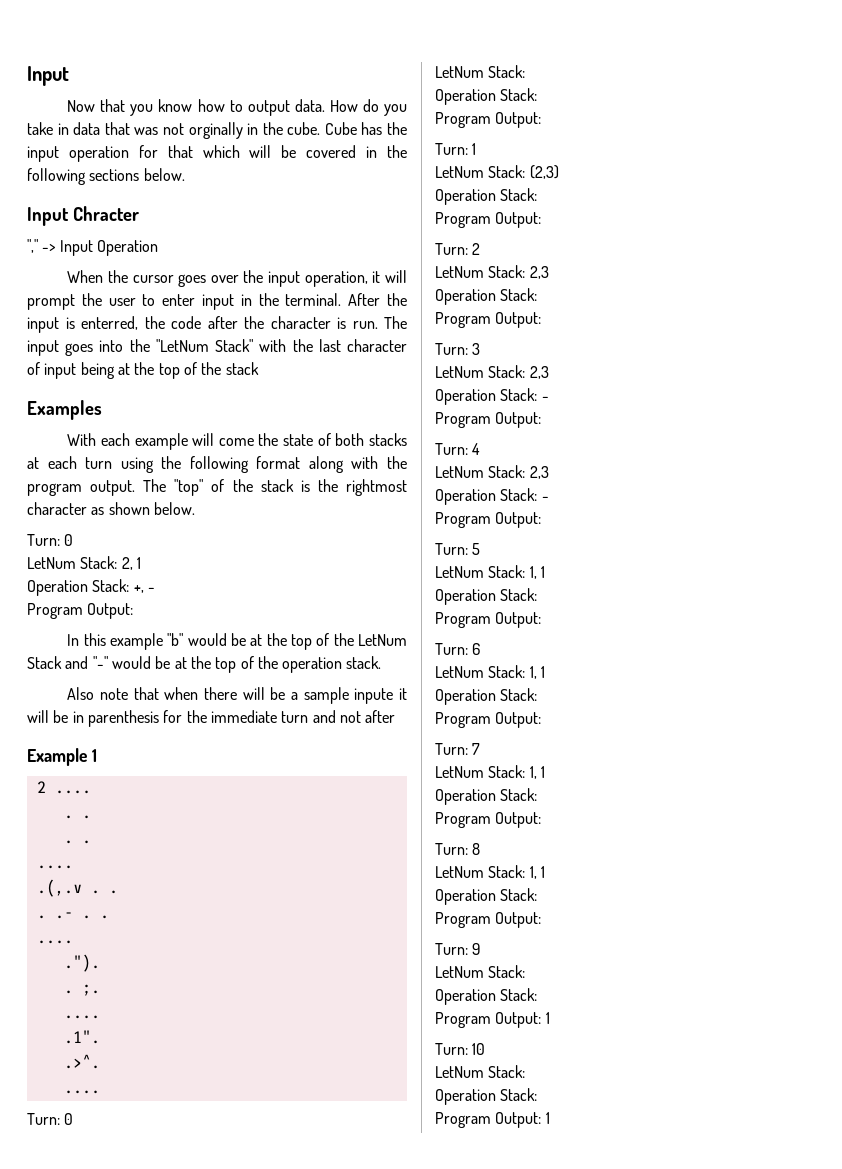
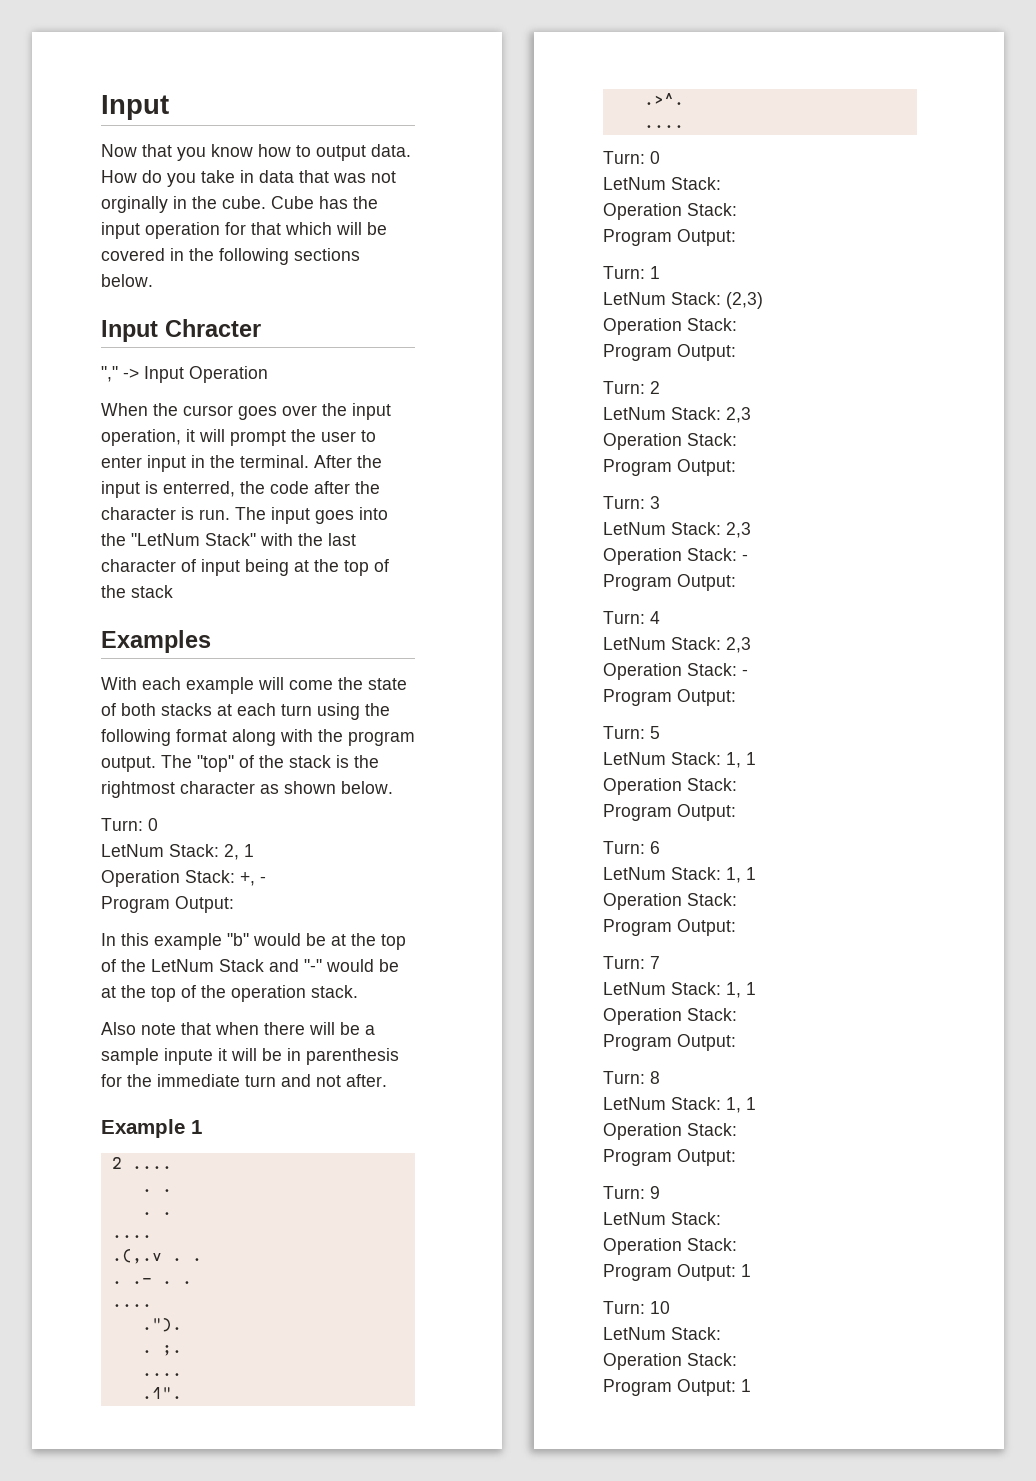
[365,710,396,723] after -> [346,1074,387,1087] after.

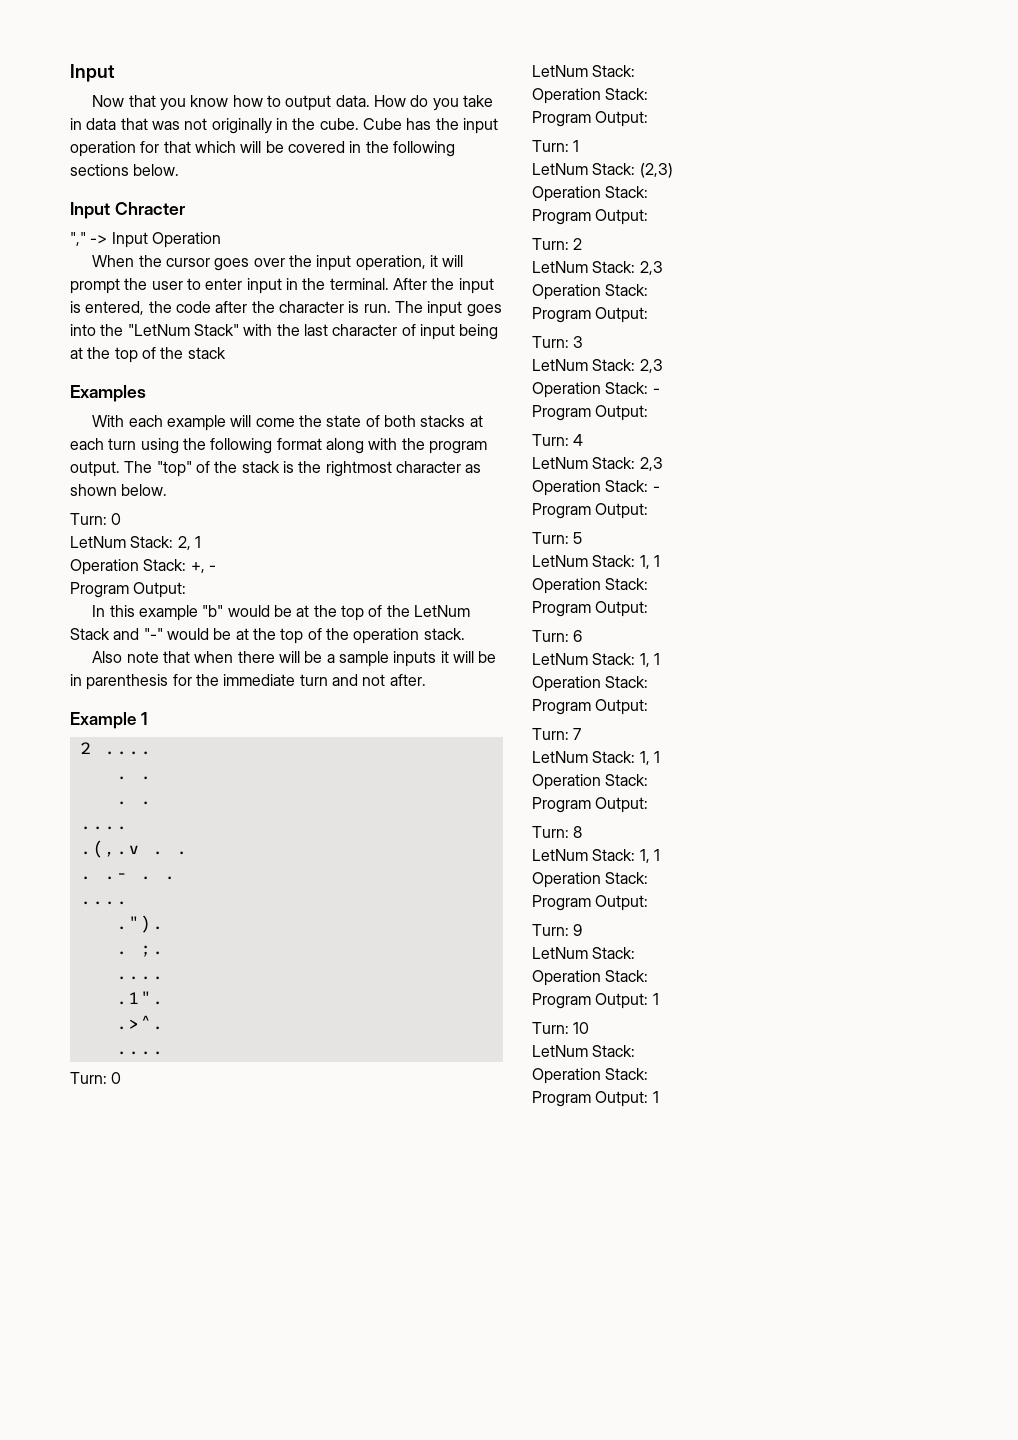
[101,196,168,213] orginally -> [211,118,272,134] originally
[163,481,235,497] enterred, -> [85,301,145,315] entered,
[164,1048,213,1065] inpute -> [393,651,437,667] inputs

